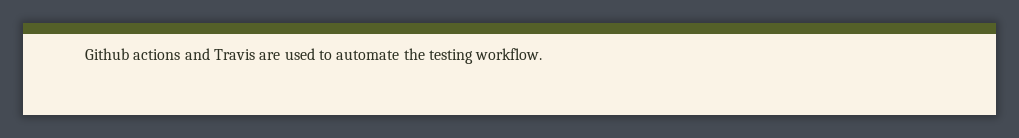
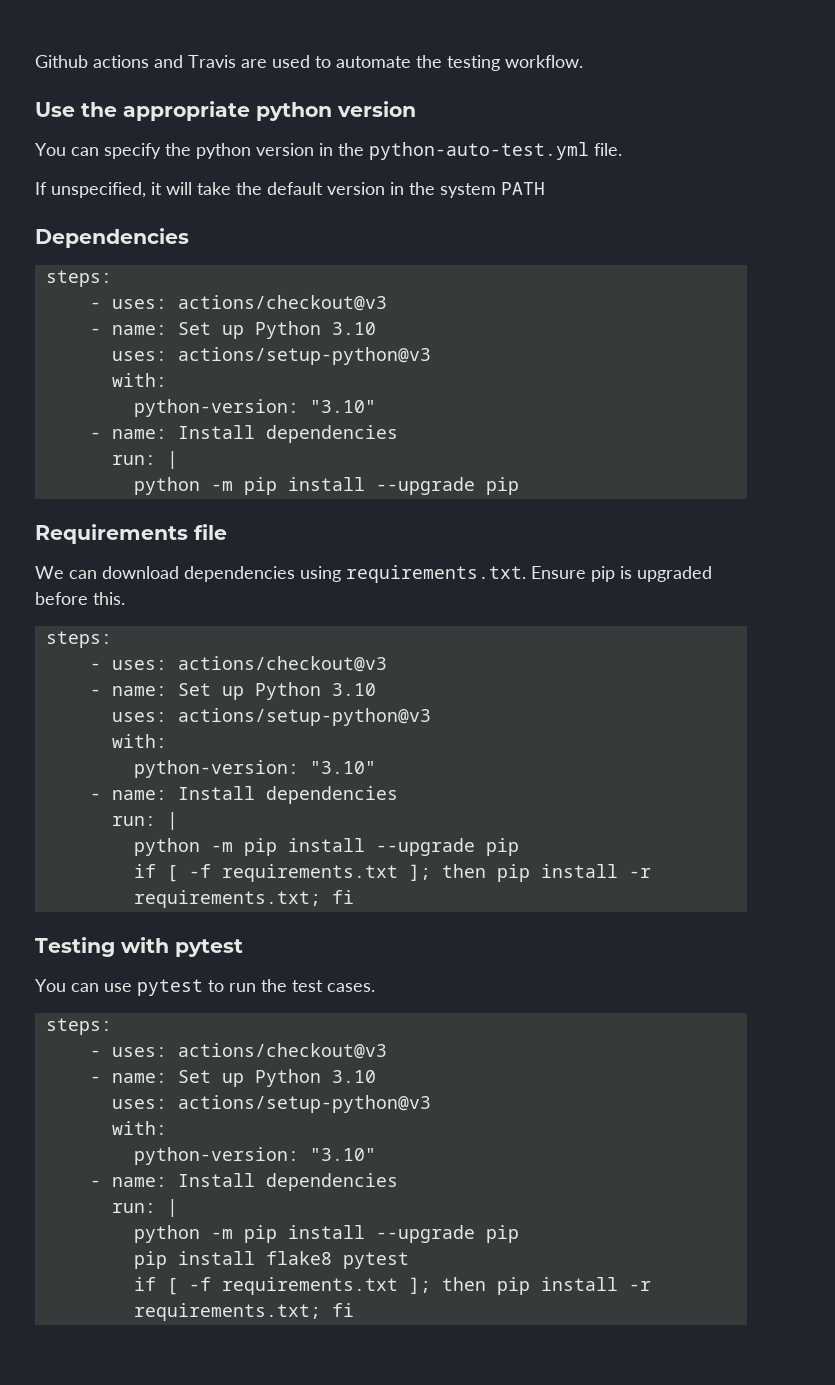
(543, 54) none -> [35,101,416,121] [35,142,622,160] [35,182,545,198] [35,228,189,248] [45,270,112,287] [89,295,387,311] [89,321,376,339] [111,347,431,365] [111,373,167,387] [133,399,376,417] [89,425,398,443] [111,451,178,469] [133,477,519,495] [35,524,227,544] [35,565,712,583] [35,592,125,605] [45,631,112,648] [89,656,387,672] [89,682,376,700] [111,708,431,726] [111,734,167,748] [133,760,376,778] [89,786,398,804] [111,812,178,830] [133,838,519,856] [133,864,651,882] [133,890,354,908] [35,937,243,957] [35,979,375,996] [45,1018,112,1035] [89,1043,387,1059] [89,1069,376,1087] [111,1095,431,1113] [111,1121,167,1135] [133,1147,376,1165] [89,1173,398,1191] [111,1199,178,1217] [133,1225,519,1243] [133,1251,409,1269] [133,1277,651,1295] [133,1303,354,1321] // Use the appropriate python version // You can specify the python version in the python-auto-test.yml file. // If unspecified, it will take the default version in the system PATH // Dependencies // steps: // - uses: actions/checkout@v3 // - name: Set up Python 3.10 // uses: actions/setup-python@v3 // with: // python-version: "3.10" // - name: Install dependencies // run: | // python -m pip install --upgrade pip // Requirements file // We can download dependencies using requirements.txt. Ensure pip is upgraded before this. // steps: // - uses: actions/checkout@v3 // - name: Set up Python 3.10 // uses: actions/setup-python@v3 // with: // python-version: "3.10" // - name: Install dependencies // run: | // python -m pip install --upgrade pip // if [ -f requirements.txt ]; then pip install -r requirements.txt; fi // Testing with pytest // You can use pytest to run the test cases. // steps: // - uses: actions/checkout@v3 // - name: Set up Python 3.10 // uses: actions/setup-python@v3 // with: // python-version: "3.10" // - name: Install dependencies // run: | // python -m pip install --upgrade pip // pip install flake8 pytest // if [ -f requirements.txt ]; then pip install -r requirements.txt; fi

